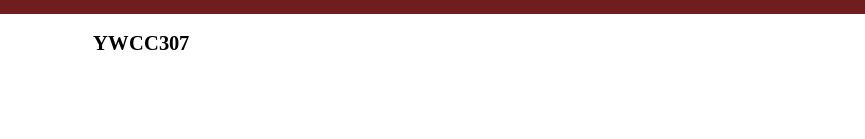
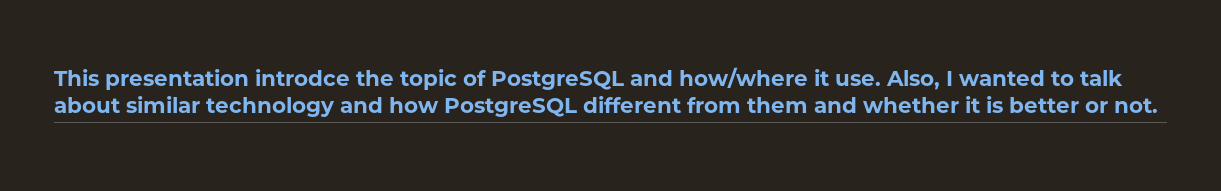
[93,36,189,50] YWCC307 -> [54,67,1123,90] [54,96,1158,117] This presentation introdce the topic of PostgreSQL and how/where it use. Also, I wanted to talk about similar technology and how PostgreSQL different from them and whether it is better or not.

